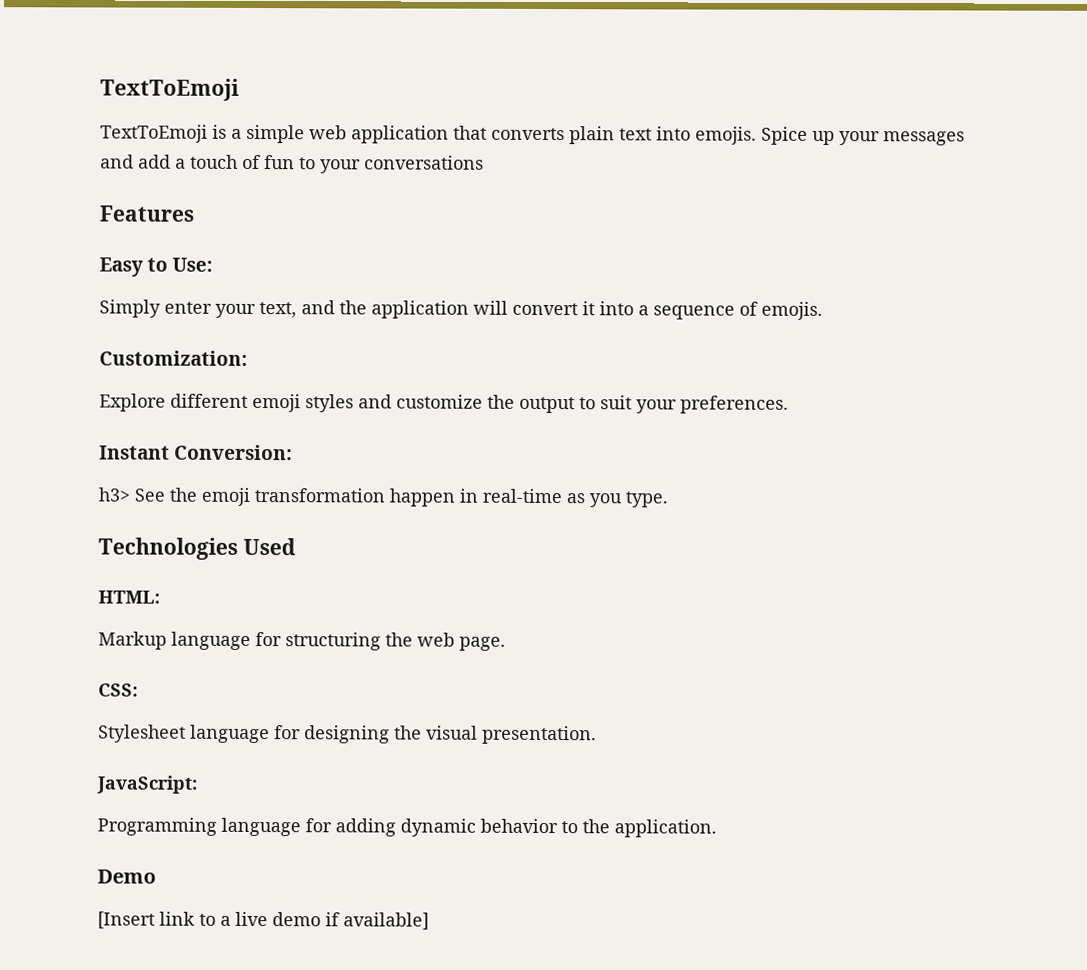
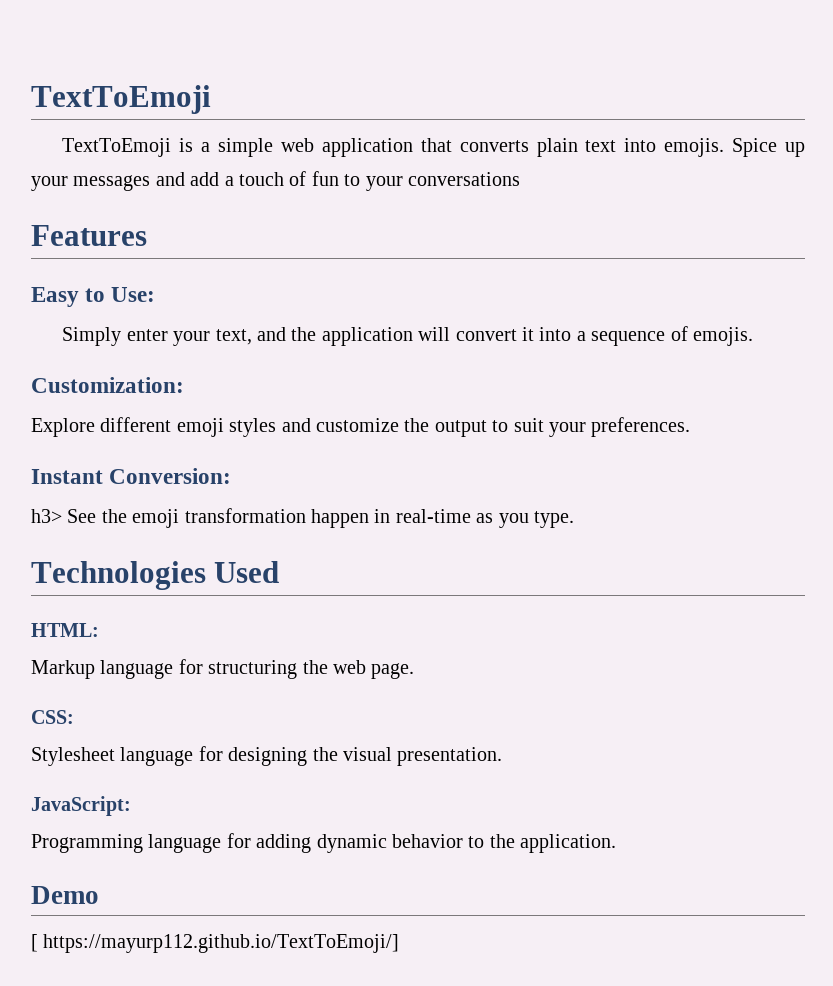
[97,911,429,930] [Insert link to a live demo if available] -> [31,934,400,953] [ https://mayurp112.github.io/TextToEmoji/]

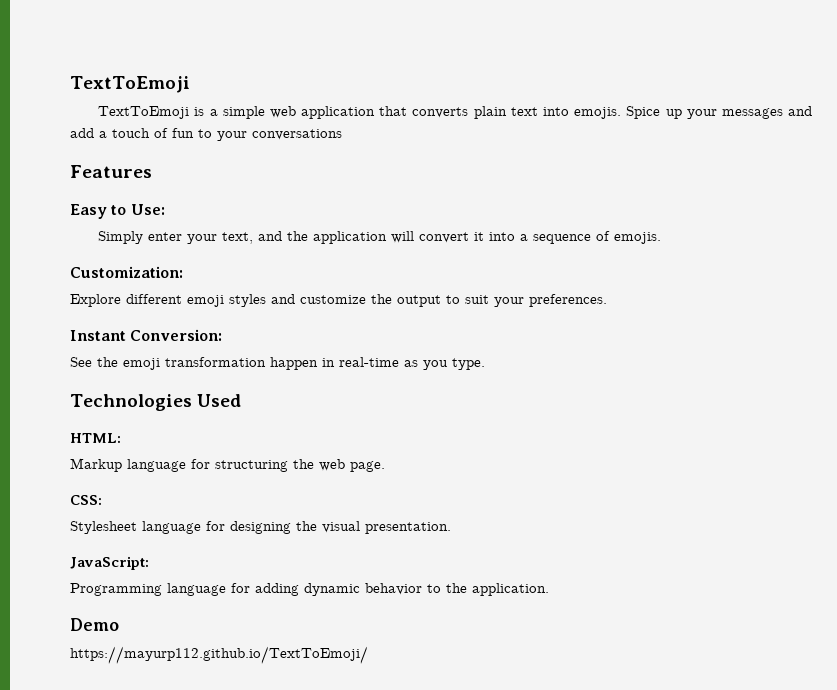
[31,509,62,523] h3> -> (223, 335) none
[31,934,400,953] [ https://mayurp112.github.io/TextToEmoji/] -> [70,646,368,664] https://mayurp112.github.io/TextToEmoji/

